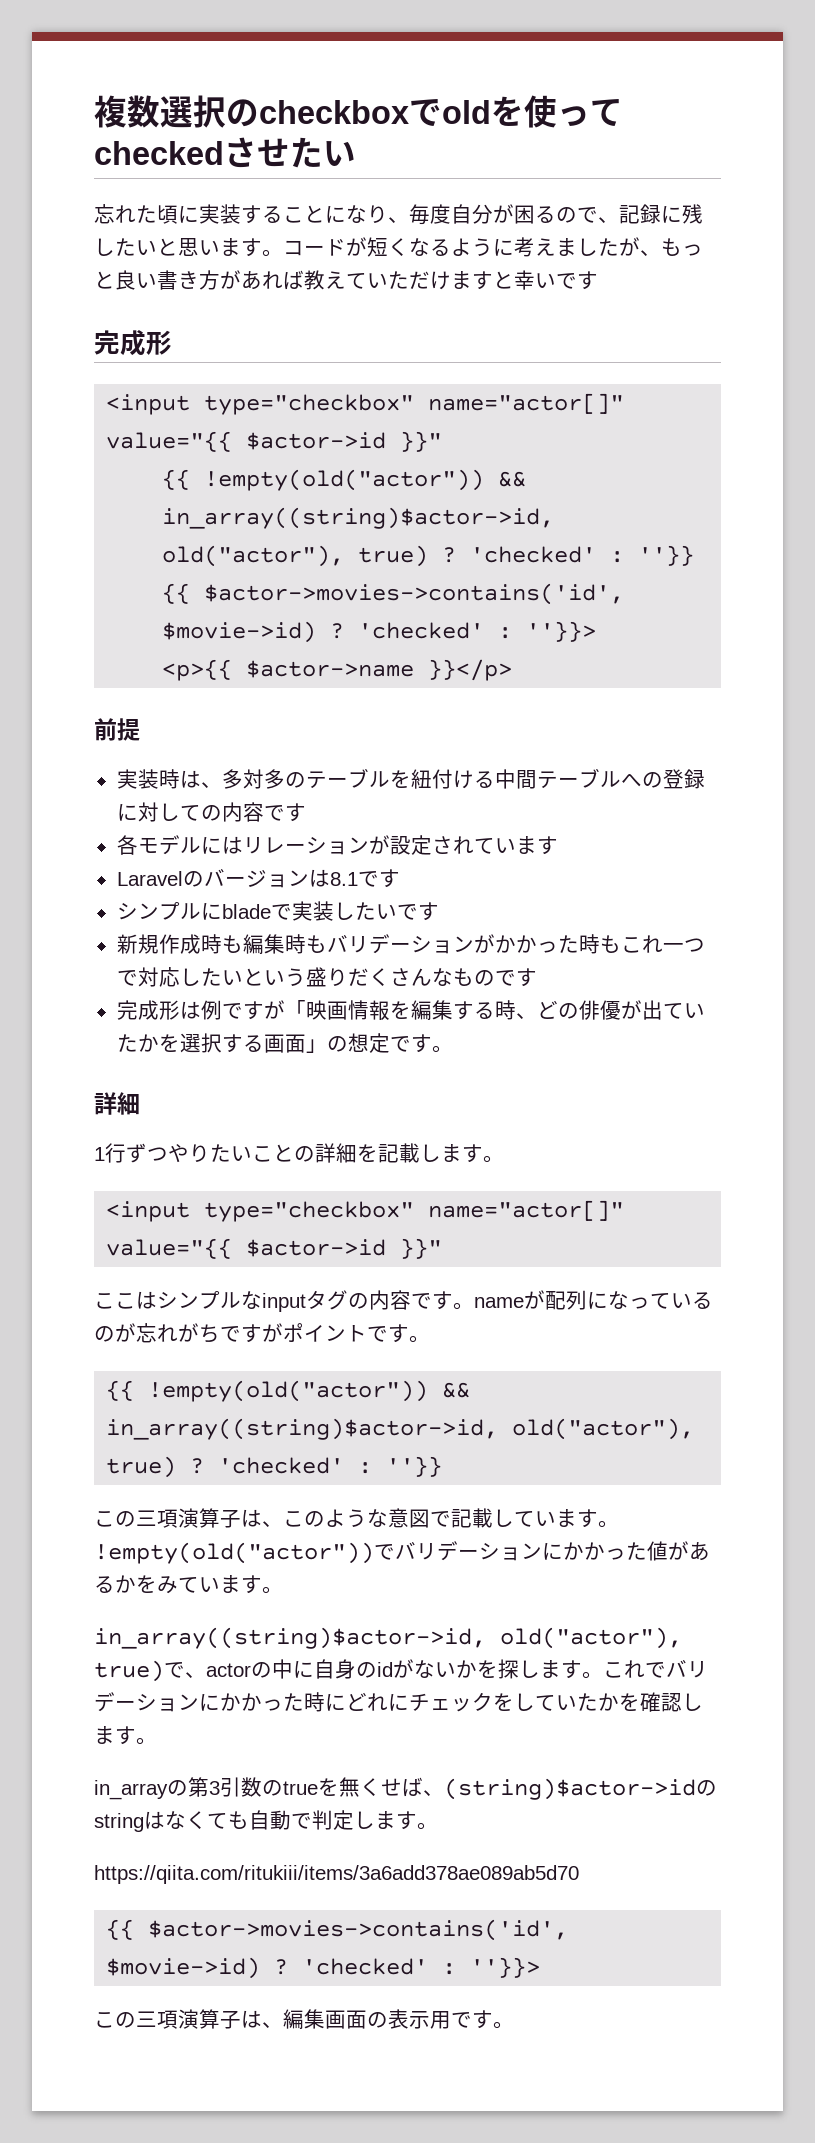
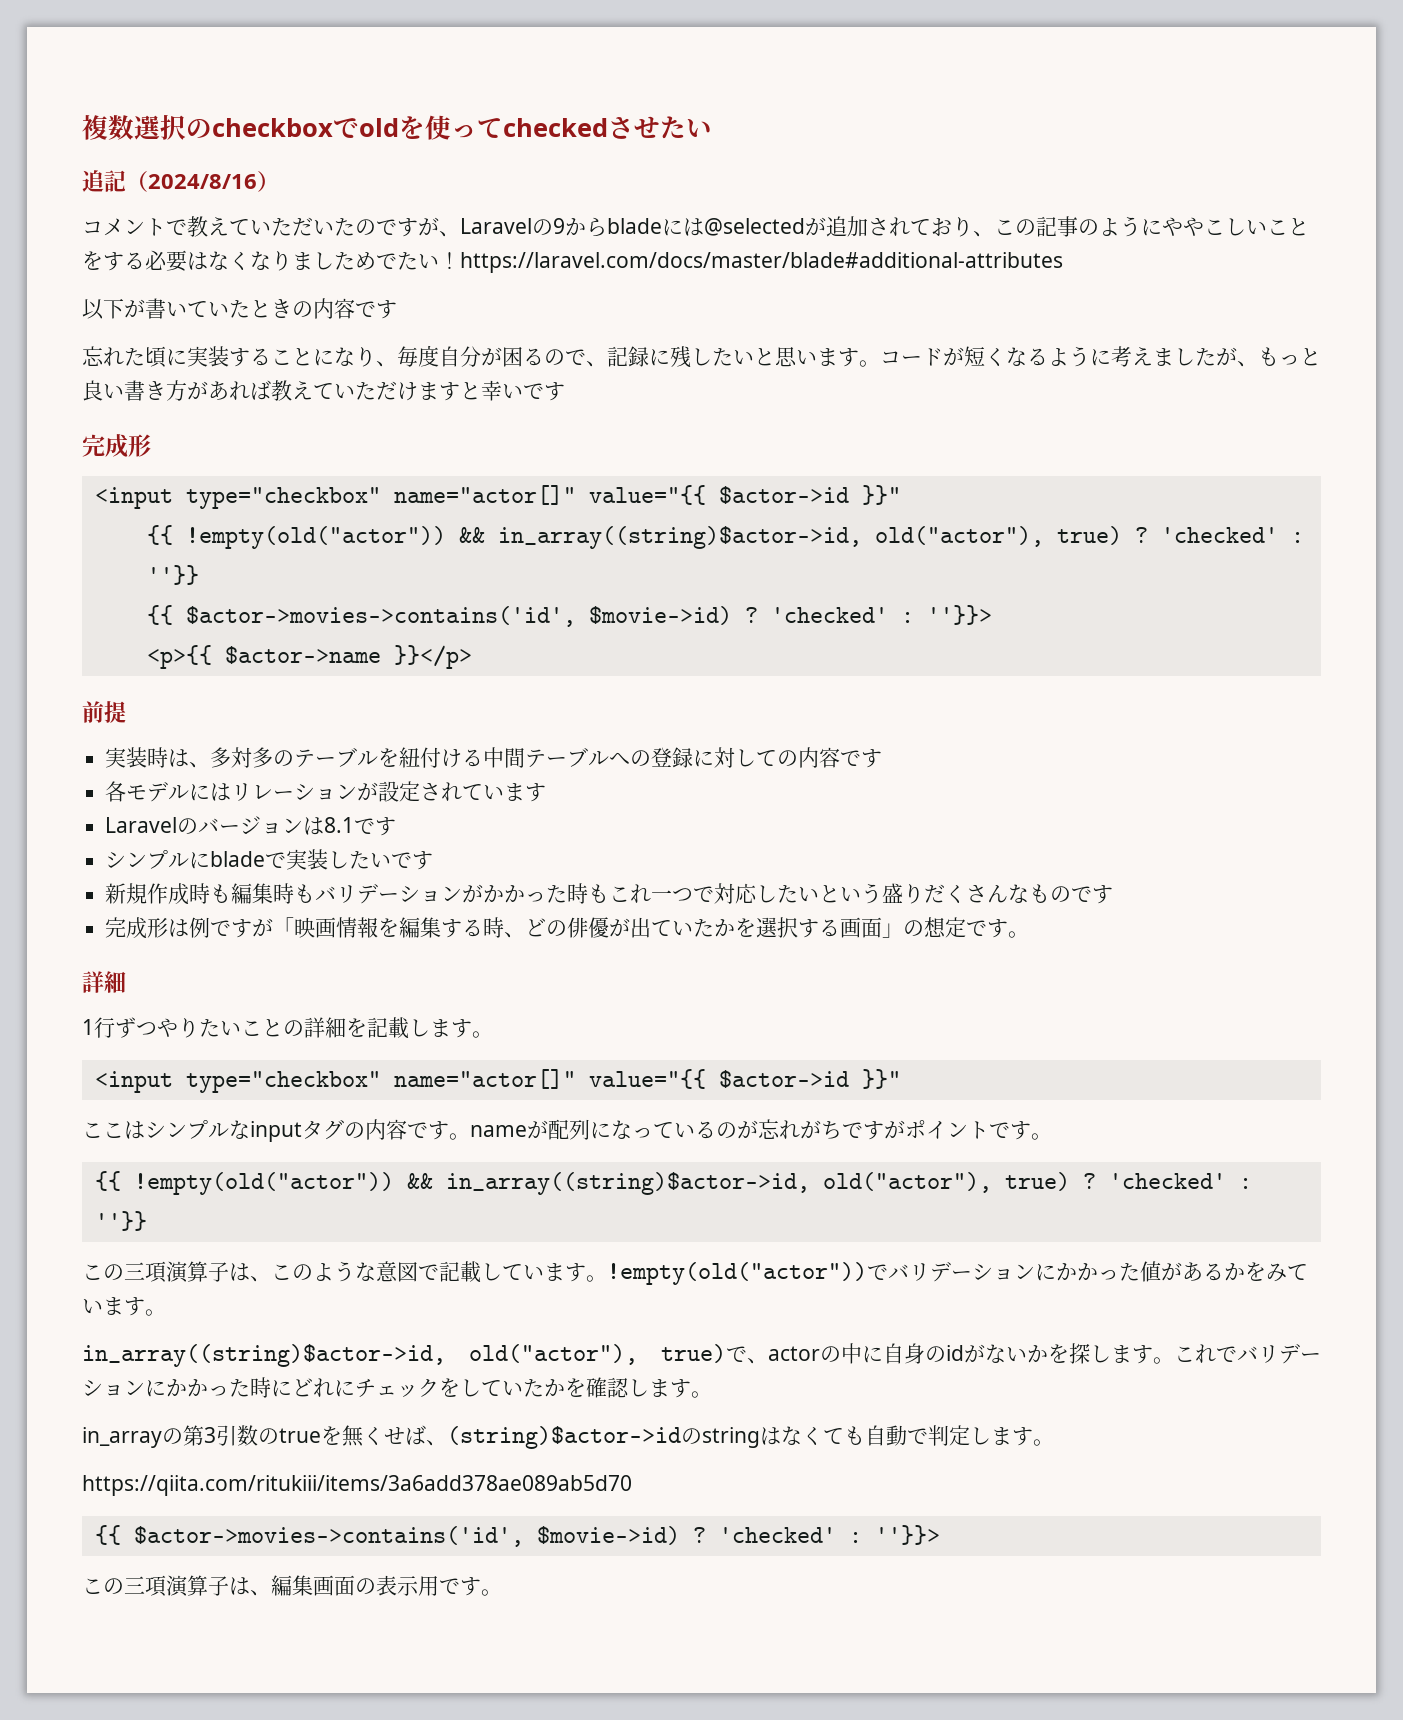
(356, 153) none -> [82,170,279,192] [82,216,1309,237] [82,250,1063,273] [82,298,397,320] // 追記（2024/8/16） // コメントで教えていただいたのですが、Laravelの9からbladeには@selectedが追加されており、この記事のようにややこしいことをする必要はなくなりましためでたい！https://laravel.com/docs/master/blade#additional-attributes // 以下が書いていたときの内容です

